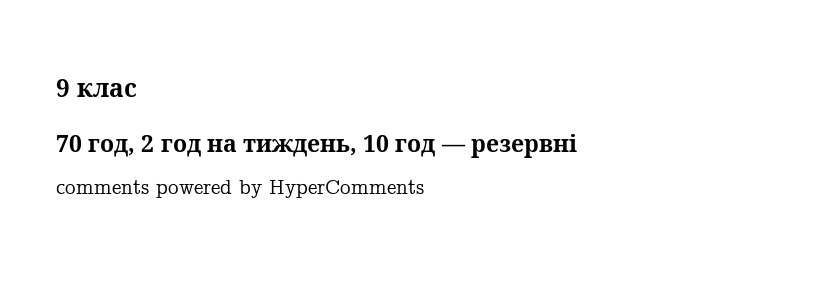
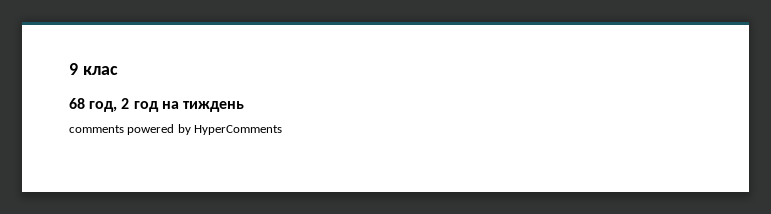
[56,135,82,152] 70 -> [69,98,85,109] 68
[243,134,577,158] тиждень, 10 год — резервні -> [182,101,244,112] тиждень

